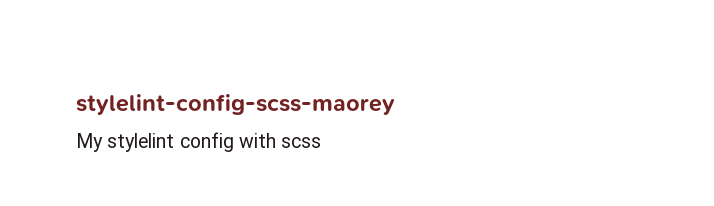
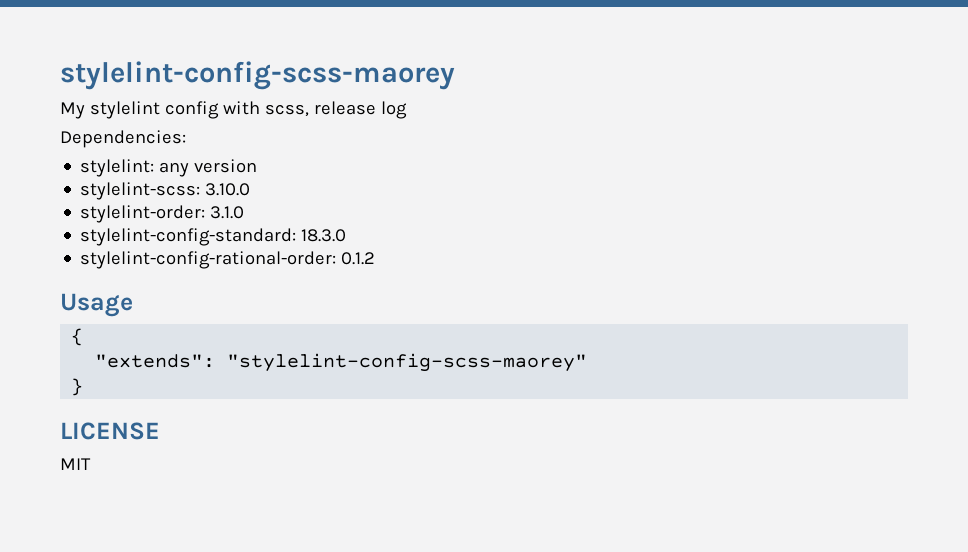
[281,137,322,148] scss -> [264,101,407,119] [60,130,186,148] [80,159,258,177] [80,182,251,200] [80,205,245,223] [80,228,347,246] [80,251,376,269] [60,293,133,317] [71,328,84,346] [95,353,588,372] [71,378,84,396] [60,422,160,440] [60,458,91,470] scss, release log // Dependencies: // stylelint: any version // stylelint-scss: 3.10.0 // stylelint-order: 3.1.0 // stylelint-config-standard: 18.3.0 // stylelint-config-rational-order: 0.1.2 // Usage // { // "extends": "stylelint-config-scss-maorey" // } // LICENSE // MIT

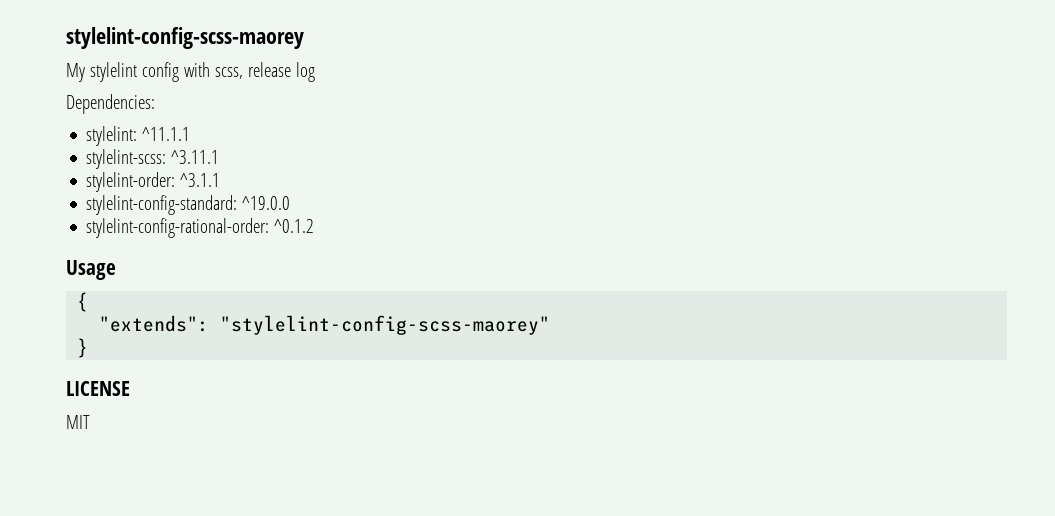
[159,159,258,177] any version -> [142,127,191,141] ^11.1.1
[205,183,251,196] 3.10.0 -> [171,150,220,164] ^3.11.1
[210,206,245,219] 3.1.0 -> [180,173,221,187] ^3.1.1
[301,229,347,242] 18.3.0 -> [242,196,291,210] ^19.0.0
[341,252,376,265] 0.1.2 -> [274,219,315,233] ^0.1.2

